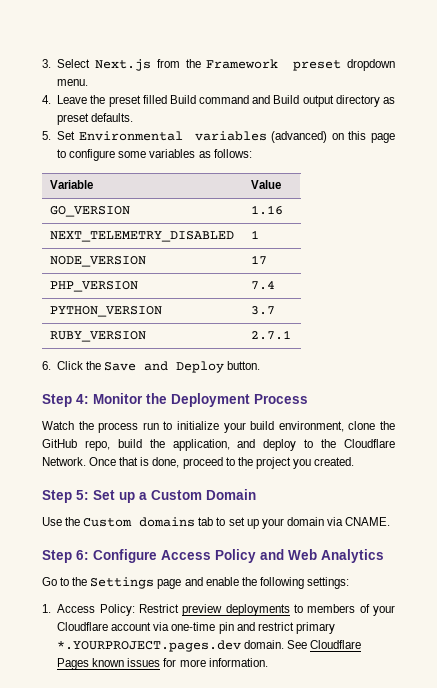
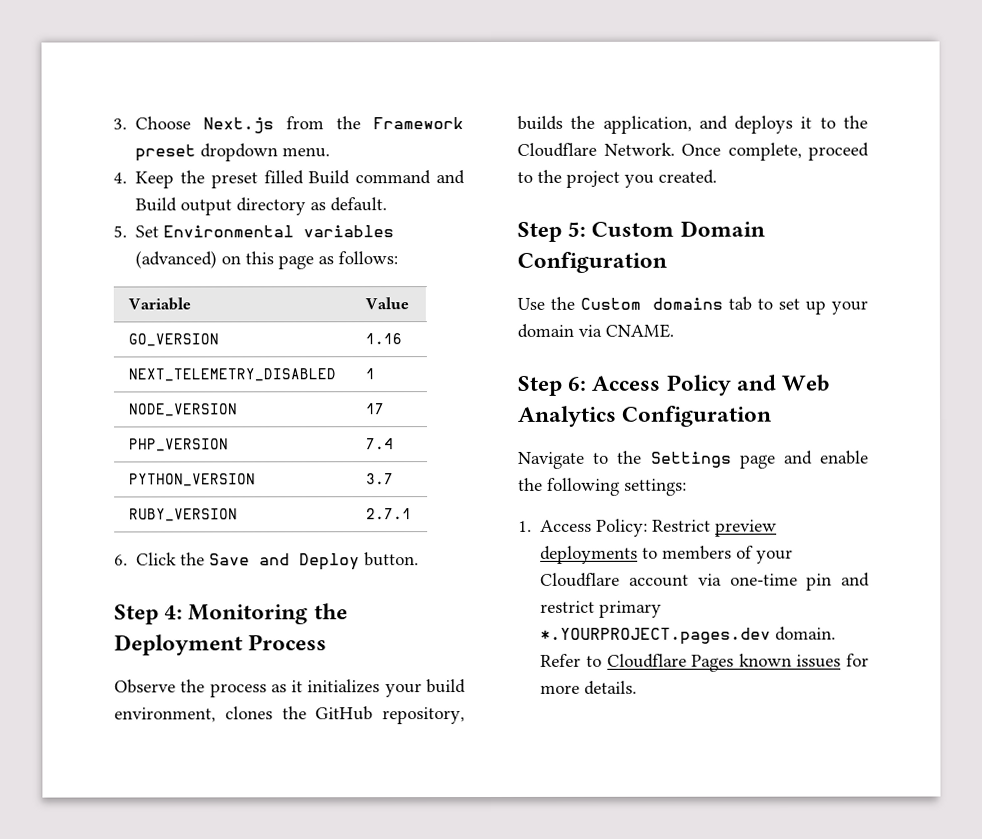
[57,59,91,68] Select -> [135,116,192,130] Choose
[57,95,88,104] Leave -> [135,171,175,189] Keep
[57,113,134,125] preset defaults. -> [330,197,388,212] default.
[57,149,196,161] to configure some variables -> (315, 262) none
[93,393,143,404] Monitor -> [188,604,309,625] Monitoring
[42,421,74,430] Watch -> [114,679,176,694] Observe
[142,421,219,430] run to initialize -> [270,679,381,694] as it initializes
[348,421,376,430] clone -> [224,706,273,720] clones
[84,439,142,451] repo, build -> [382,707,465,725] [517,115,563,130] repository, builds
[263,439,297,451] deploy -> [734,115,813,134] deploys it
[119,457,180,468] that is done, -> [727,142,802,161] complete,
[93,490,147,503] Set up a -> (587, 229) none
(256, 494) none -> [517,251,667,273] Configuration
[93,549,157,563] Configure -> (587, 383) none
[42,577,57,586] // Go -> [621,405,773,427] [518,451,585,469] Configuration // Navigate
[287,640,308,649] See -> [540,653,602,667] Refer to
[208,658,268,667] information. -> [584,680,638,695] details.

